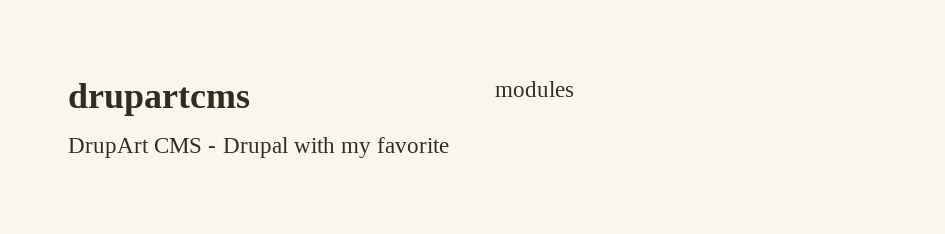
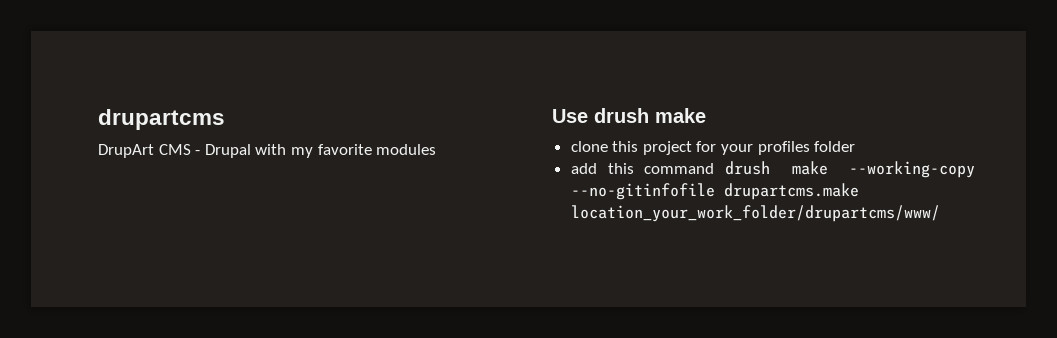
(574, 89) none -> [552,108,706,123] [570,141,856,155] [570,161,975,178] [570,183,859,200] [570,205,940,222] // Use drush make // clone this project for your profiles folder // add this command drush make --working-copy --no-gitinfofile drupartcms.make location_your_work_folder/drupartcms/www/

